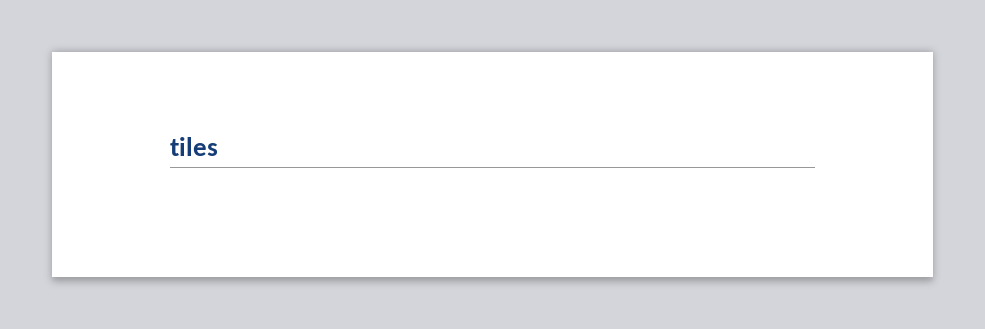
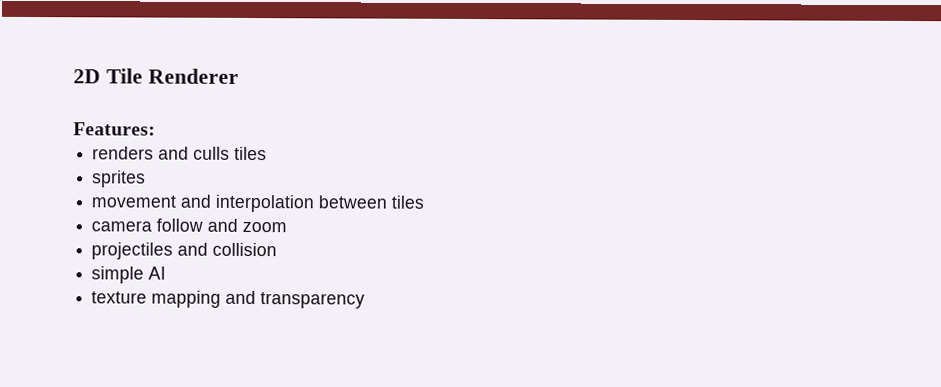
[170,137,218,156] tiles -> [73,68,239,84] [73,122,156,136] [92,146,268,161] [92,170,147,188] [91,194,425,213] [91,218,288,233] [91,242,278,260] [91,266,167,284] [91,290,366,309] 2D Tile Renderer // Features: // renders and culls tiles // sprites // movement and interpolation between tiles // camera follow and zoom // projectiles and collision // simple AI // texture mapping and transparency

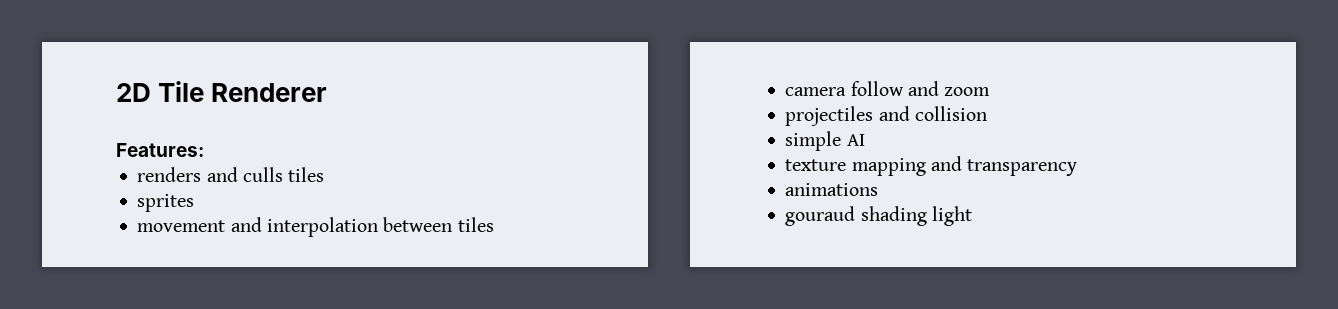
(366, 300) none -> [785,183,879,196] [785,206,972,226] // animations // gouraud shading light

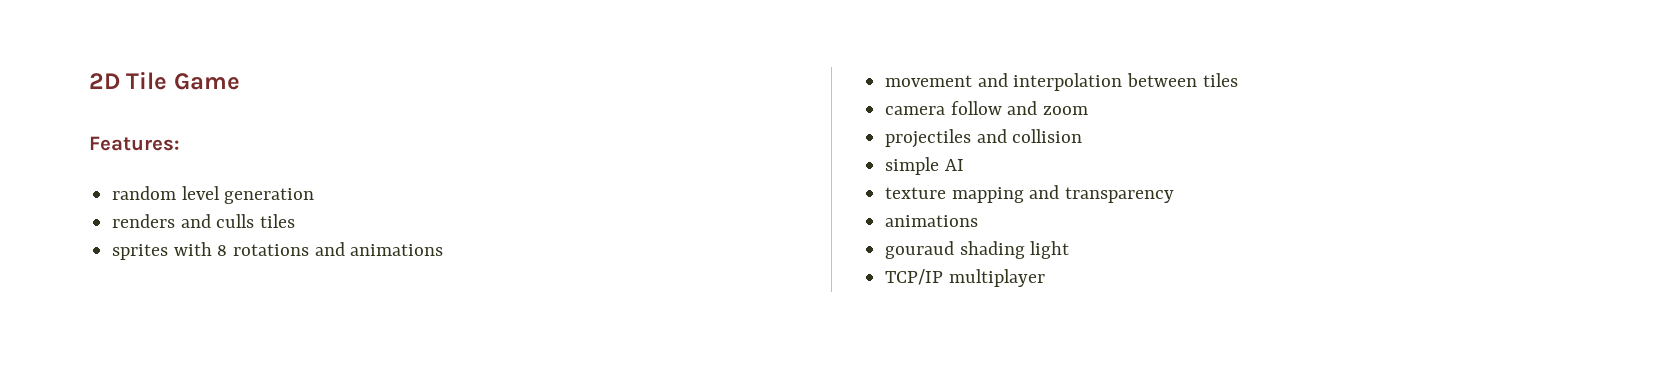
[211,83,328,102] Renderer -> [173,73,240,90] Game
(204, 150) none -> [112,186,315,204] // random level generation
(195, 203) none -> [173,242,444,256] with 8 rotations and animations
(972, 216) none -> [885,269,1045,287] // TCP/IP multiplayer

